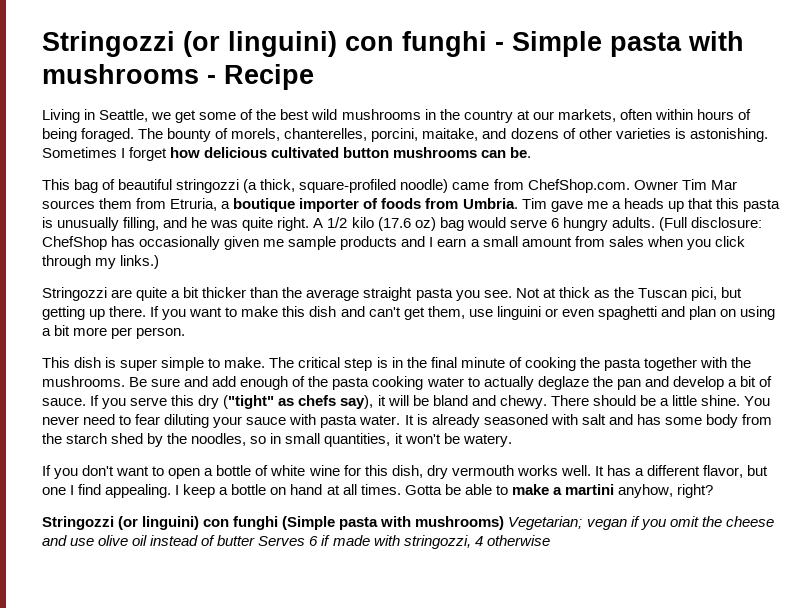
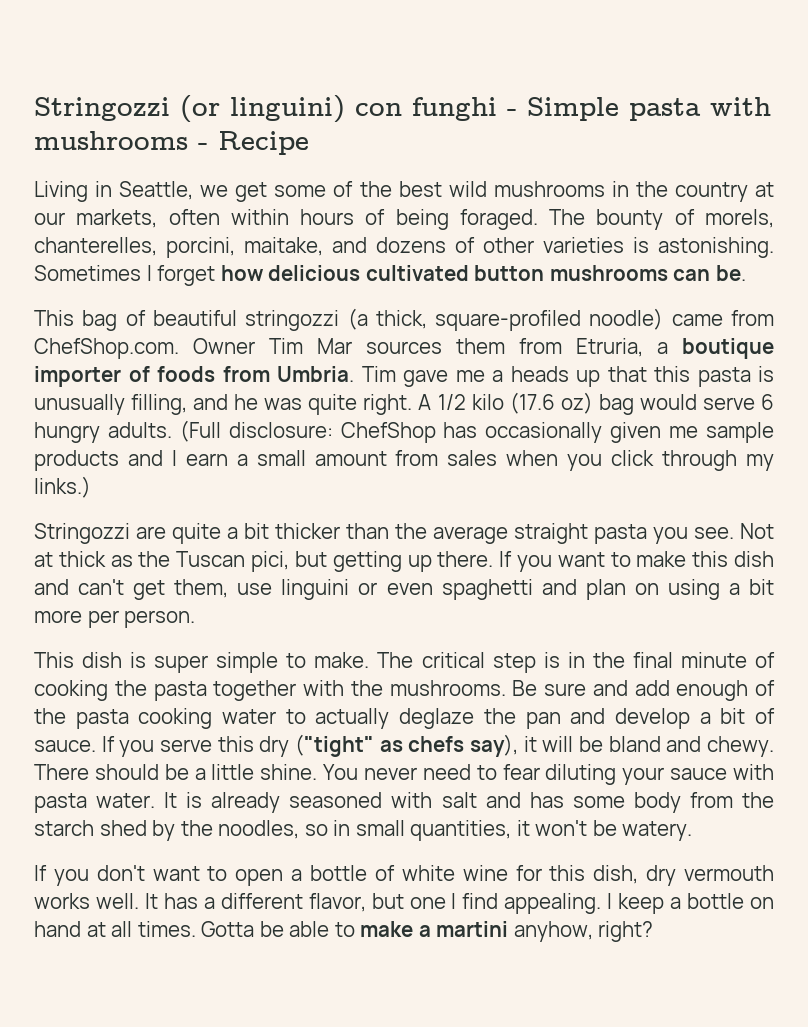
[42,516,774,530] [42,535,550,549] // Stringozzi (or linguini) con funghi (Simple pasta with mushrooms) Vegetarian; vegan if you omit the cheese and use olive oil instead of butter Serves 6 if made with stringozzi, 4 otherwise -> (654, 931) none

